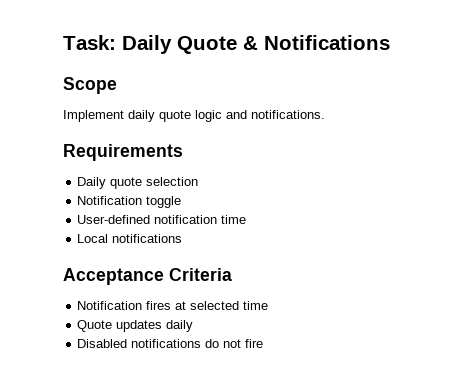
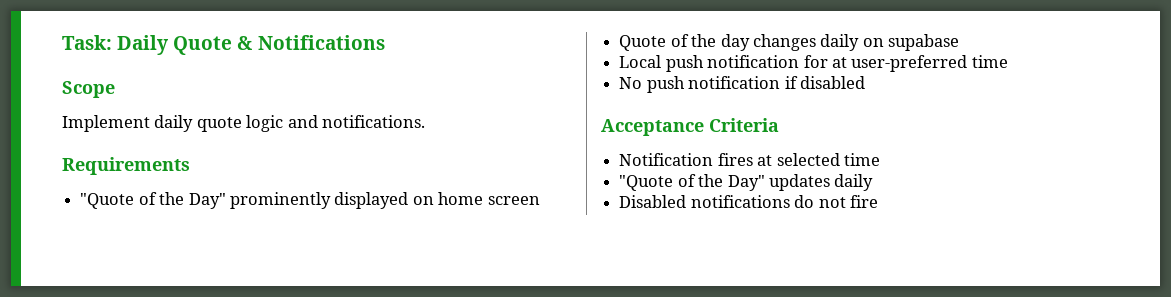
[77,177,199,189] [77,196,182,208] [77,215,247,224] [77,234,183,243] Daily quote selection // Notification toggle // User-defined notification time // Local notifications -> [80,192,540,209] [619,34,960,51] [619,55,1008,72] [619,76,865,93] "Quote of the Day" prominently displayed on home screen // Quote of the day changes daily on supabase // Local push notification for at user-preferred time // No push notification if disabled
[77,320,113,332] Quote -> [619,174,765,191] "Quote of the Day"

